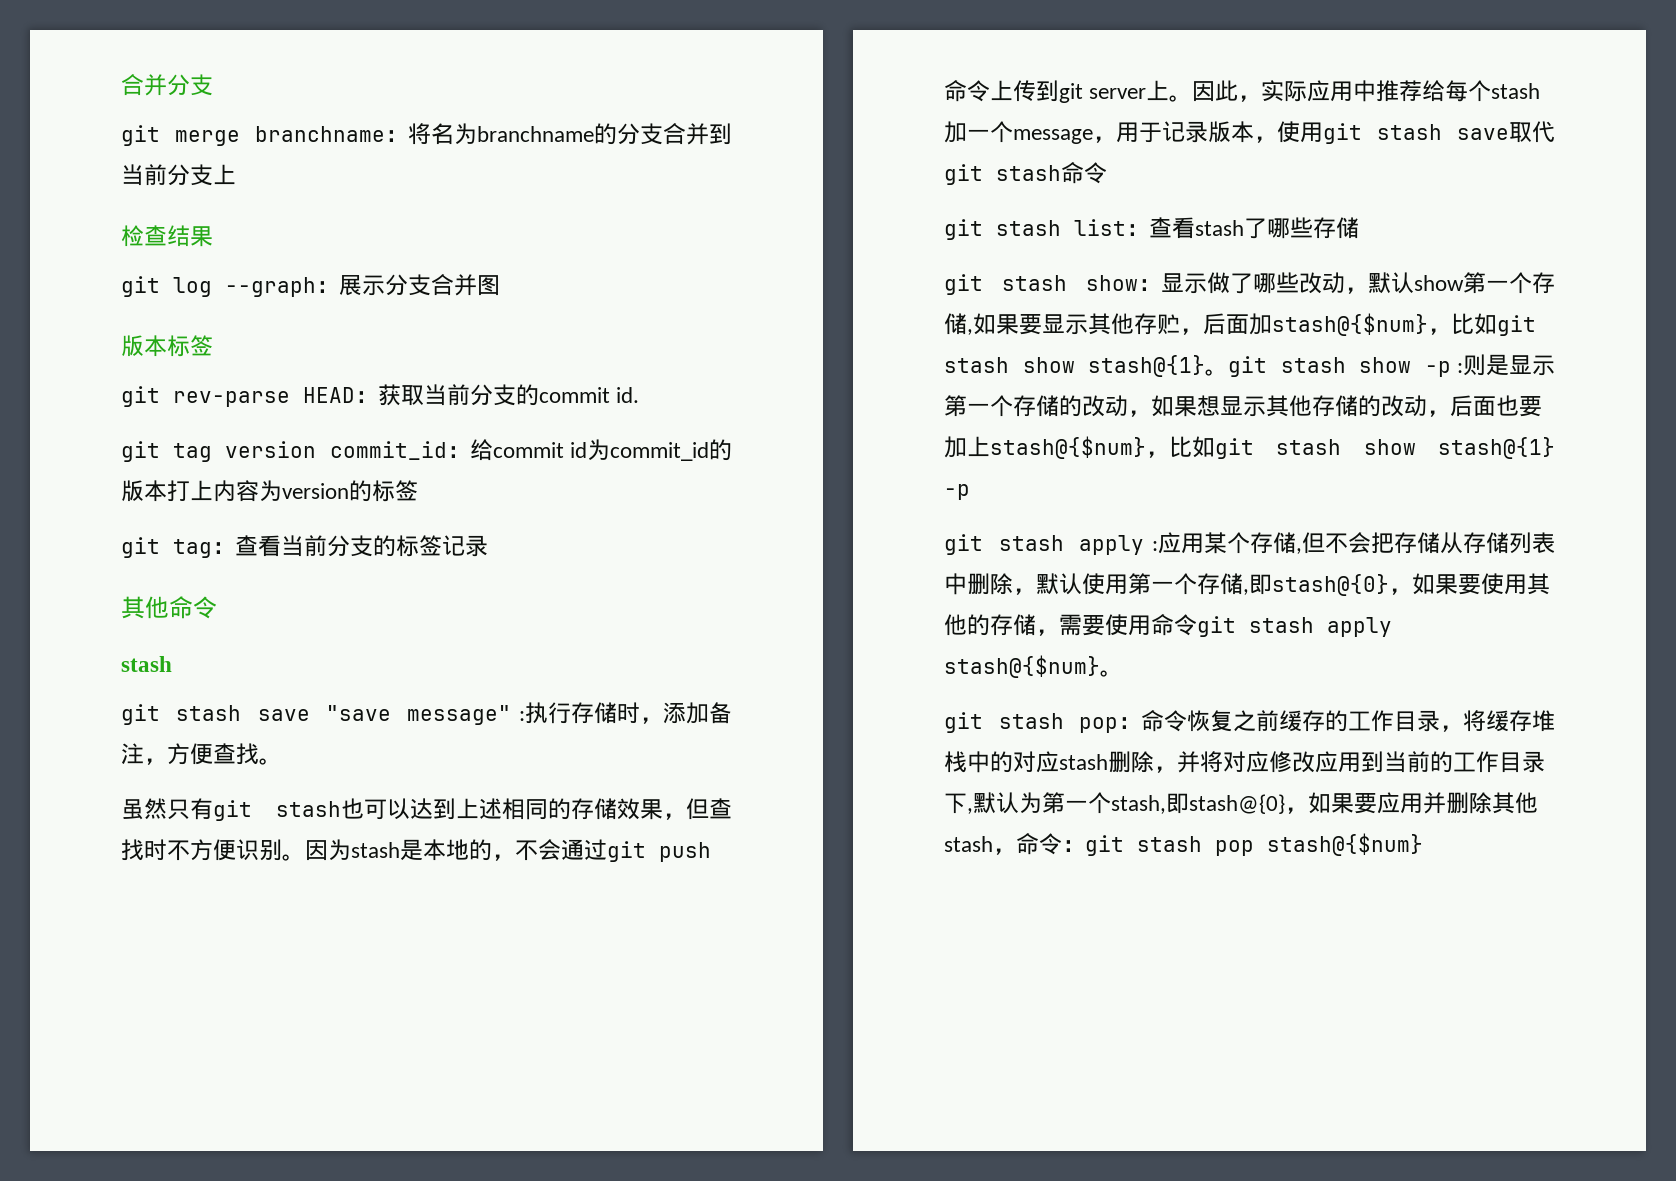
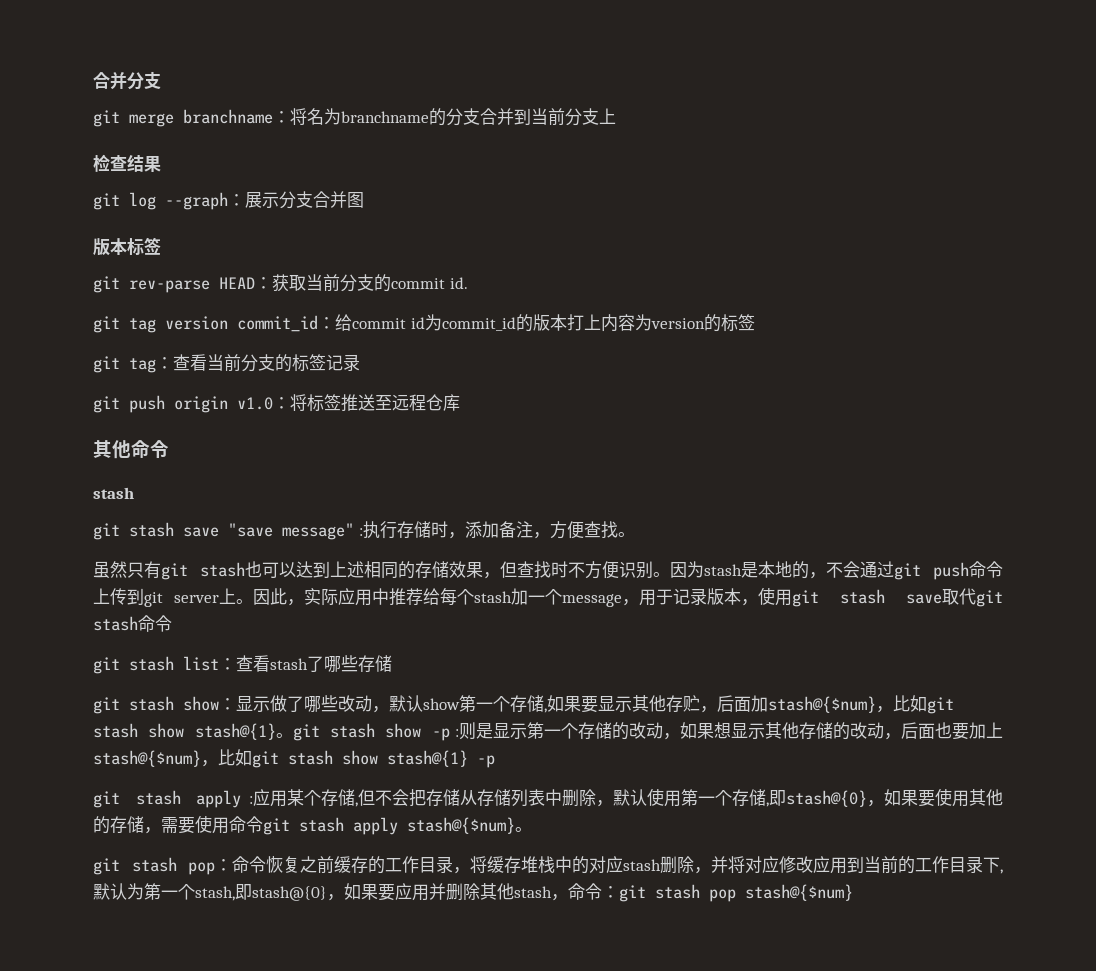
(488, 546) none -> [93,394,460,413] // git push origin v1.0：将标签推送至远程仓库

